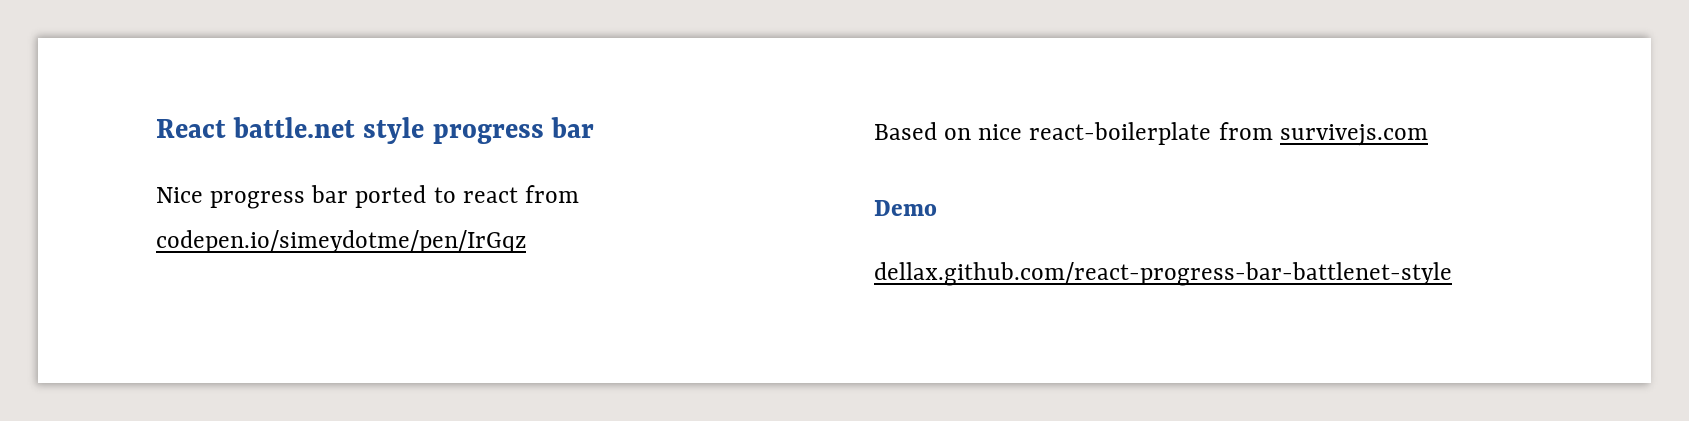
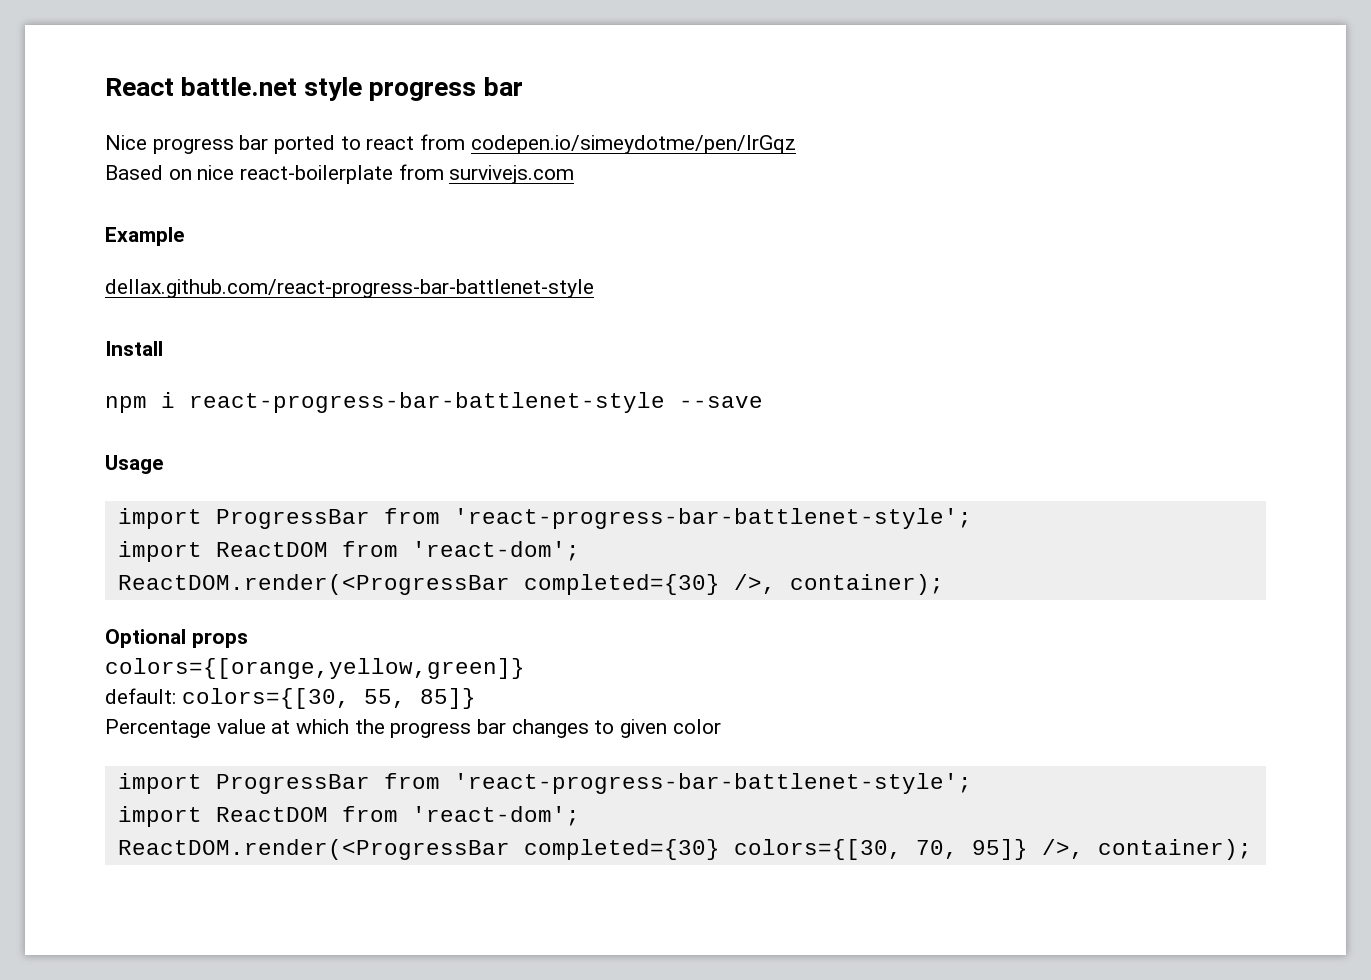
[874,200,937,216] Demo -> [105,227,184,246] Example
(1452, 274) none -> [105,341,163,356] [105,392,763,413] [105,455,163,474] [117,508,972,529] [117,541,580,562] [117,574,944,595] [105,629,248,648] [105,658,525,679] [105,688,476,709] [105,719,721,738] [117,773,972,794] [117,806,580,827] [117,839,1252,860] // Install // npm i react-progress-bar-battlenet-style --save // Usage // import ProgressBar from 'react-progress-bar-battlenet-style'; // import ReactDOM from 'react-dom'; // ReactDOM.render(<ProgressBar completed={30} />, container); // Optional props // colors={[orange,yellow,green]} // default: colors={[30, 55, 85]} // Percentage value at which the progress bar changes to given color // import ProgressBar from 'react-progress-bar-battlenet-style'; // import ReactDOM from 'react-dom'; // ReactDOM.render(<ProgressBar completed={30} colors={[30, 70, 95]} />, container);

